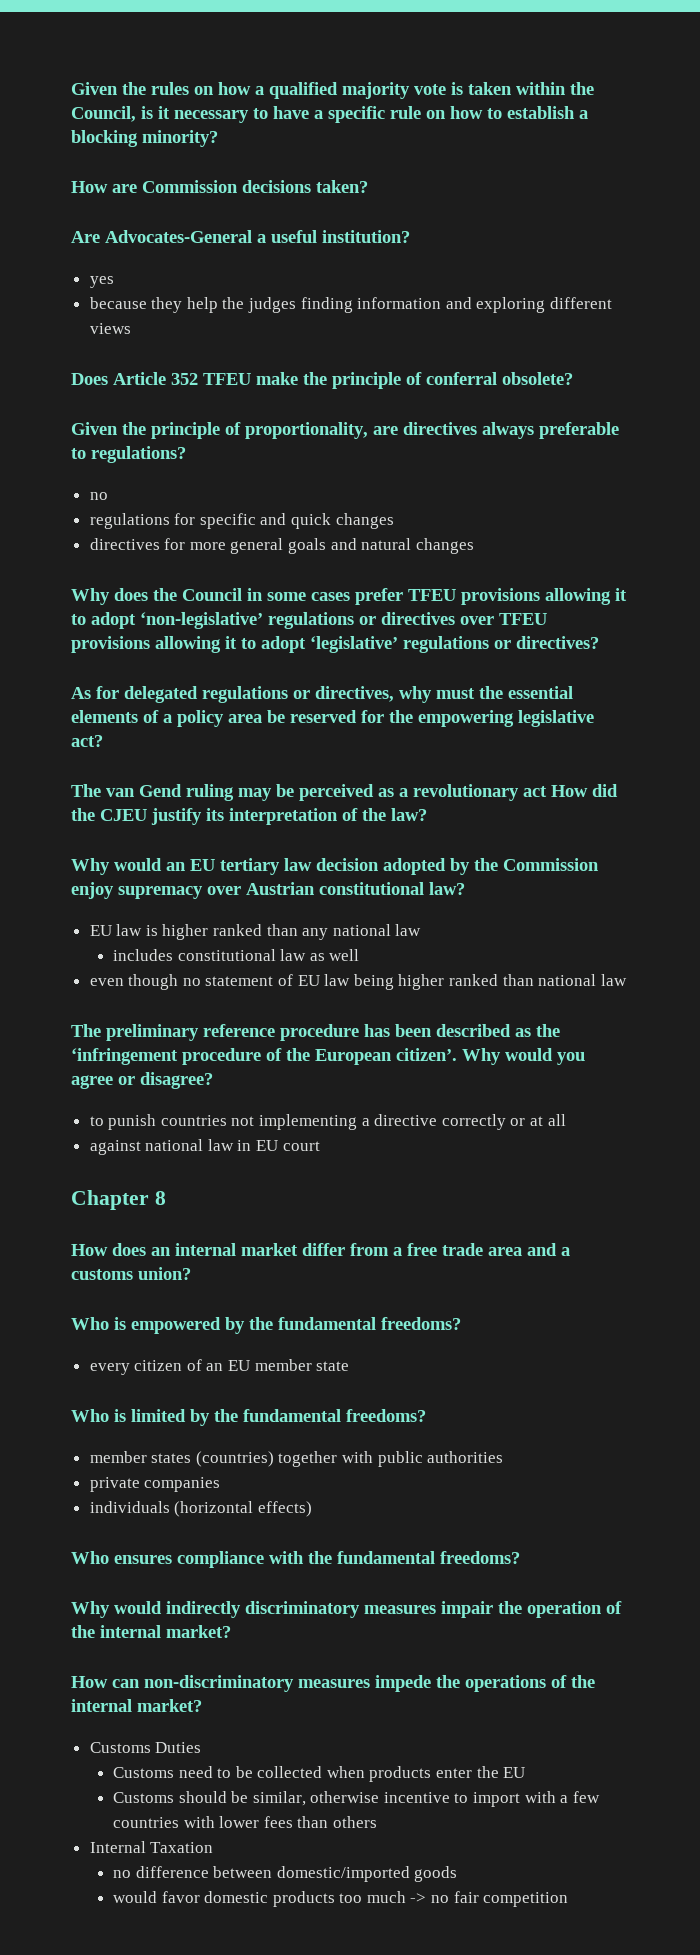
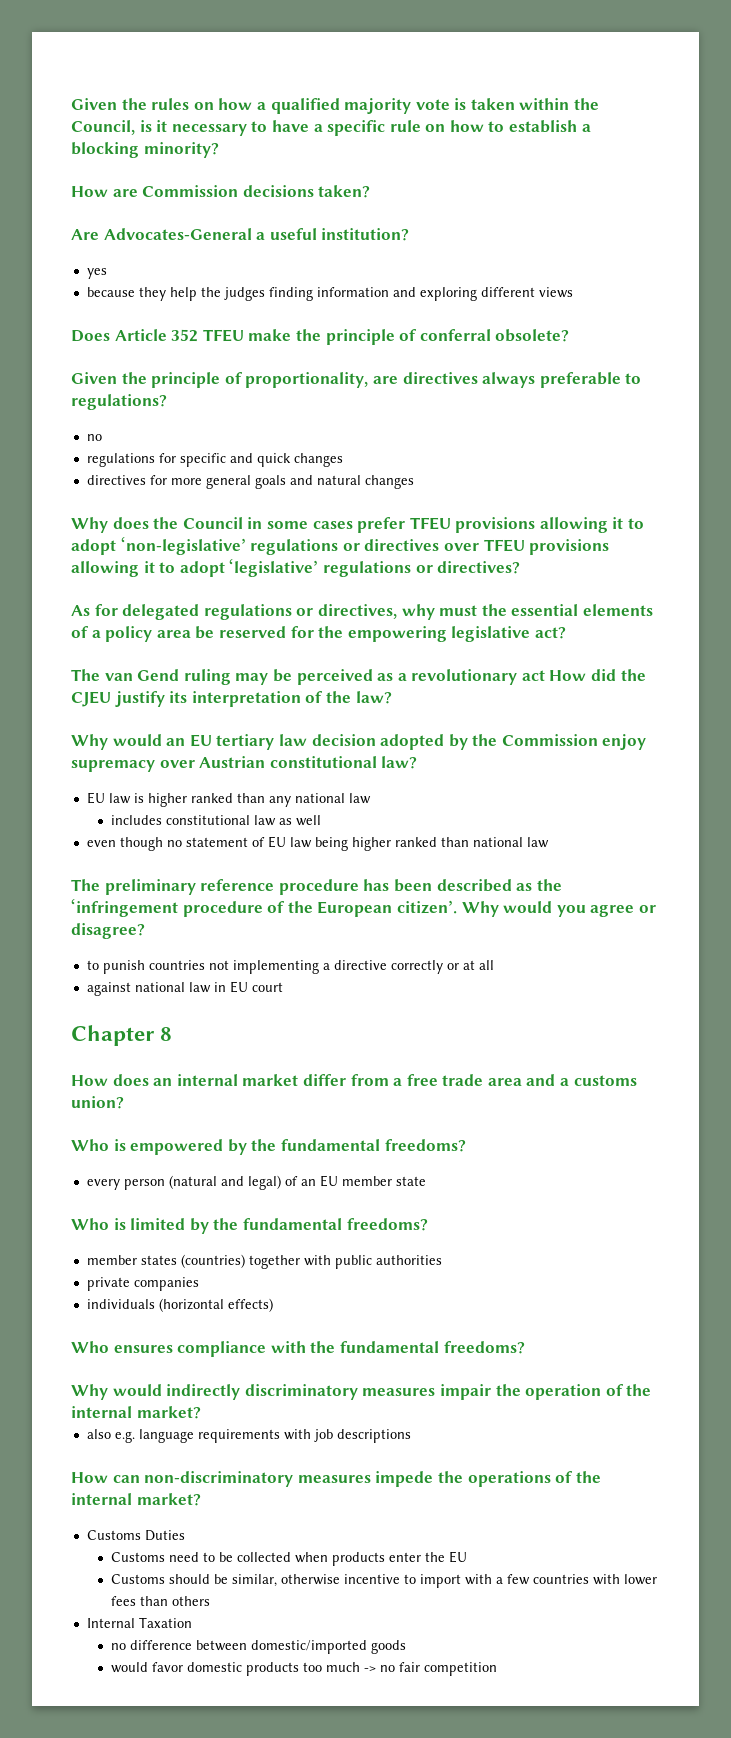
[134,1360,183,1371] citizen -> [123,1175,281,1190] person (natural and legal)
(231, 1631) none -> [86,1429,411,1443] // also e.g. language requirements with job descriptions

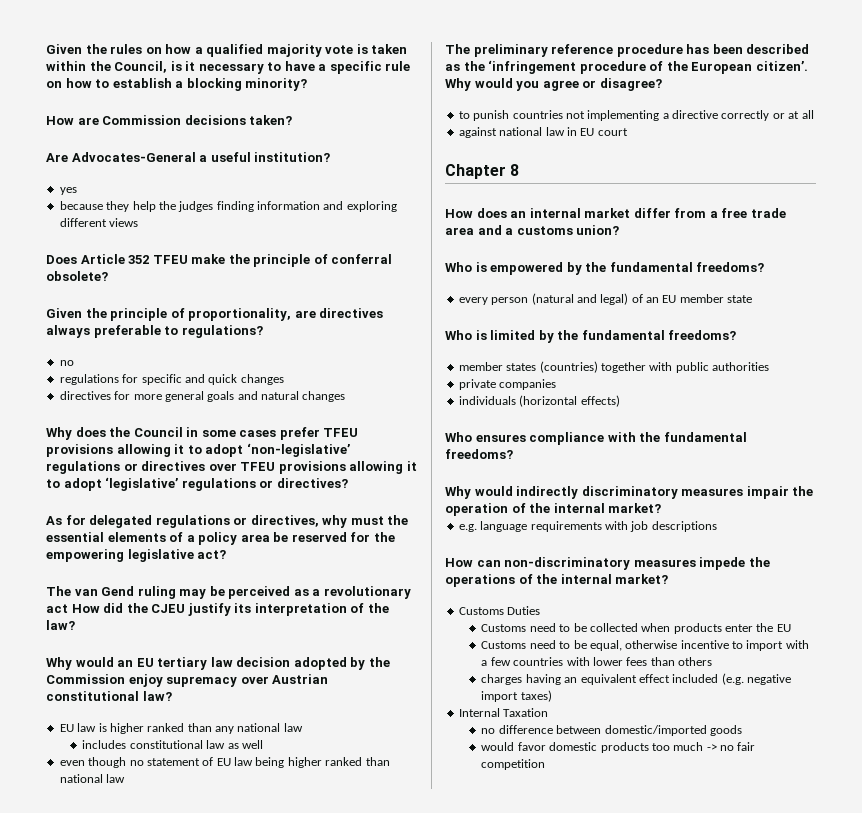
[86,1429,111,1439] also -> (662, 508) none
[168,1574,277,1587] should be similar, -> [529,640,622,651] need to be equal,
(210, 1601) none -> [481,673,792,685] [481,690,552,702] // charges having an equivalent effect included (e.g. negative import taxes)

